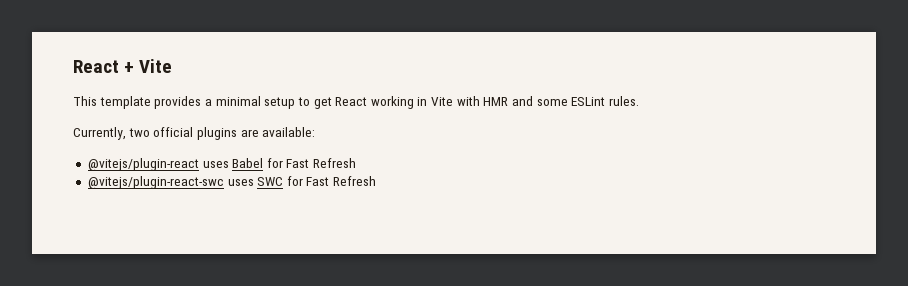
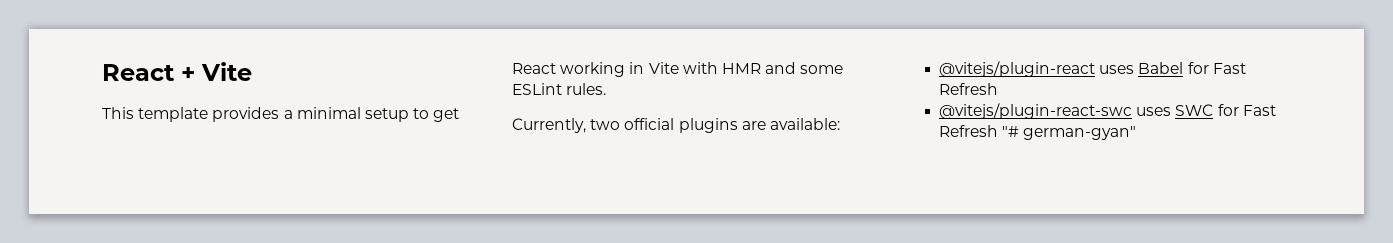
(377, 181) none -> [1002,126,1137,140] "# german-gyan"

